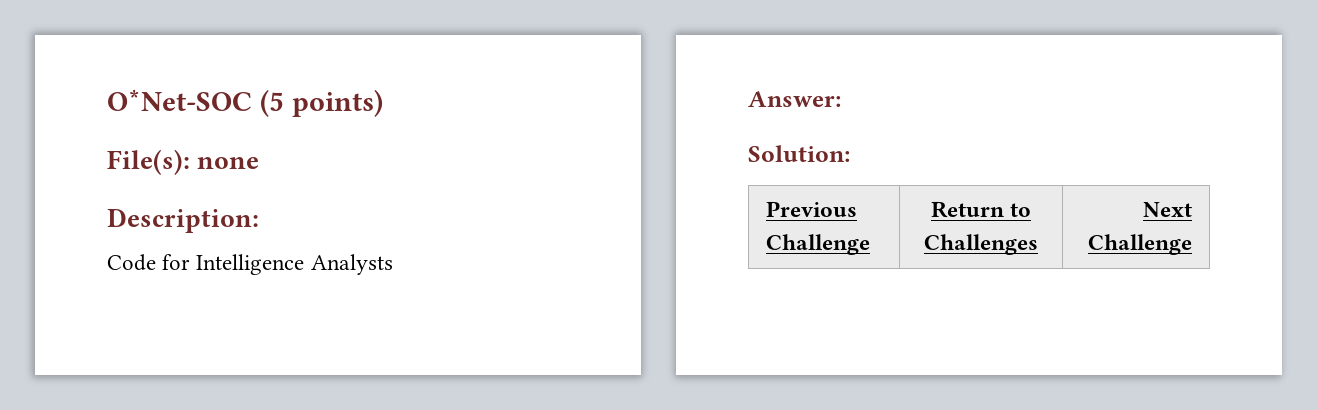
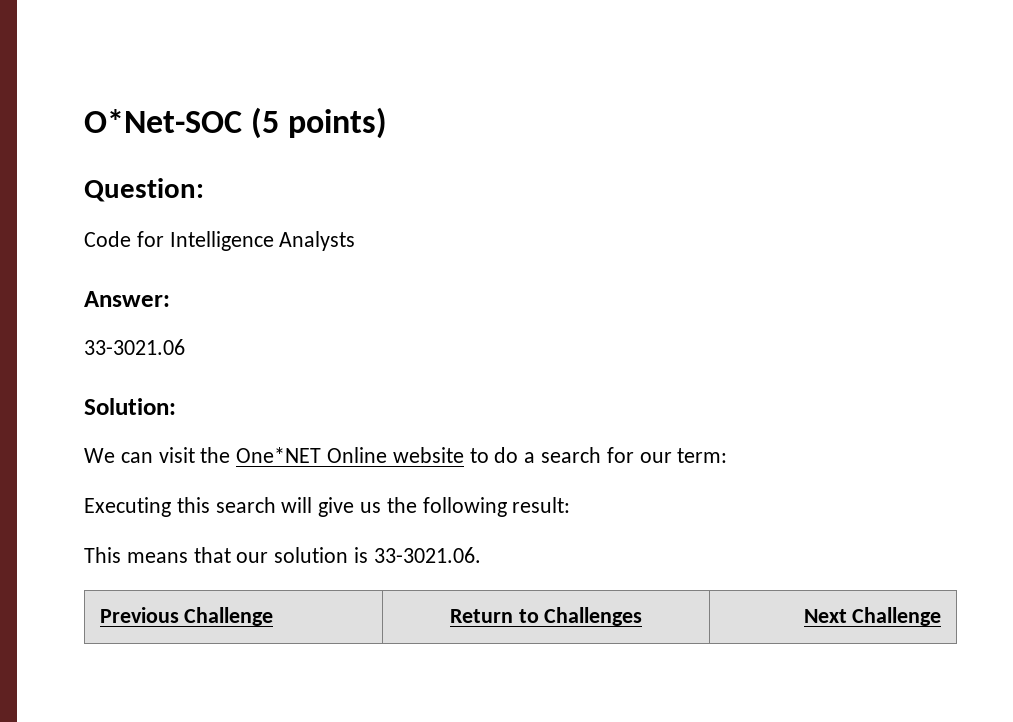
[107,149,260,175] [107,208,259,233] File(s): none // Description: -> [84,178,204,202] Question:
(841, 99) none -> [84,339,185,355] // 33-3021.06
(850, 153) none -> [84,447,728,463] [84,497,571,517] [84,547,481,563] // We can visit the One*NET Online website to do a search for our term: // Executing this search will give us the following result: // This means that our solution is 33-3021.06.

